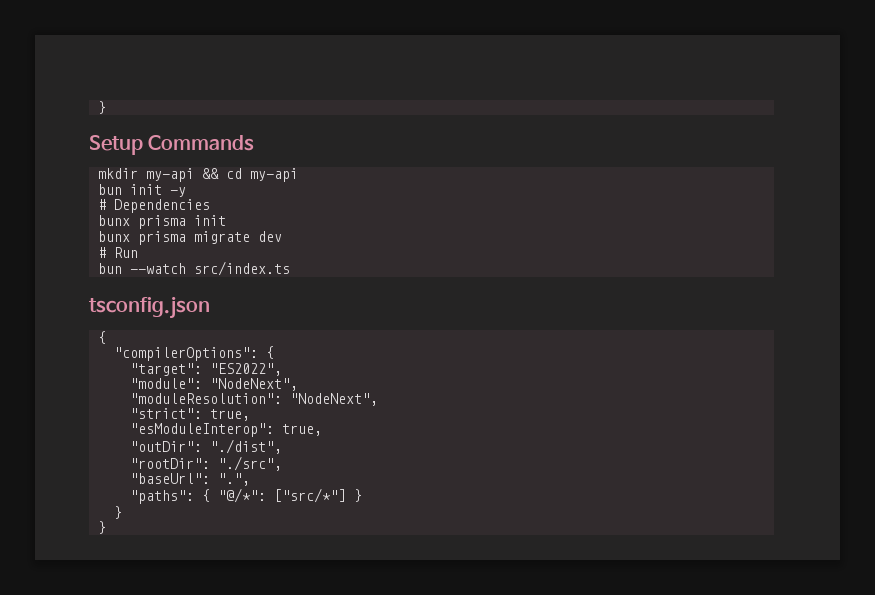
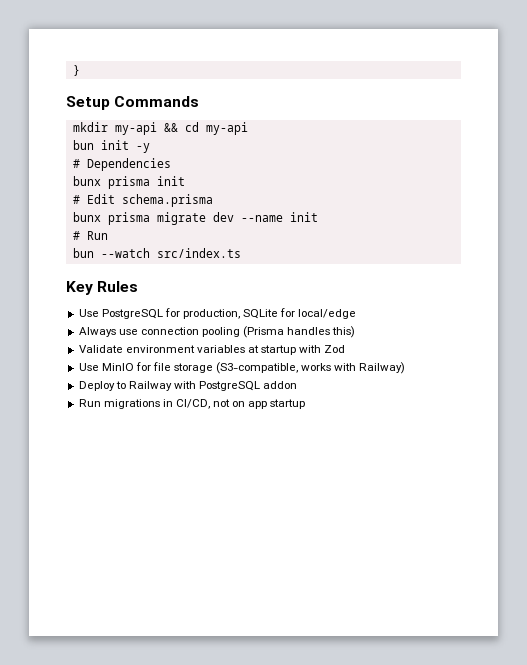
(226, 220) none -> [72,194,213,207] // # Edit schema.prisma
(282, 236) none -> [240,212,318,222] --name init
[89,296,210,319] [97,331,106,344] [113,346,274,361] [129,363,282,376] [129,378,298,391] [129,393,378,406] [129,408,250,421] [129,423,322,437] [129,439,282,454] [129,456,282,471] [129,473,250,486] [129,488,362,504] [113,506,122,519] [97,521,106,534] tsconfig.json // { // "compilerOptions": { // "target": "ES2022", // "module": "NodeNext", // "moduleResolution": "NodeNext", // "strict": true, // "esModuleInterop": true, // "outDir": "./dist", // "rootDir": "./src", // "baseUrl": ".", // "paths": { "@/*": ["src/*"] } // } // } -> [66,281,139,295] [78,308,357,319] [78,326,356,338] [78,345,346,355] [78,362,406,374] [78,381,298,391] [78,399,306,409] Key Rules // Use PostgreSQL for production, SQLite for local/edge // Always use connection pooling (Prisma handles this) // Validate environment variables at startup with Zod // Use MinIO for file storage (S3-compatible, works with Railway) // Deploy to Railway with PostgreSQL addon // Run migrations in CI/CD, not on app startup

